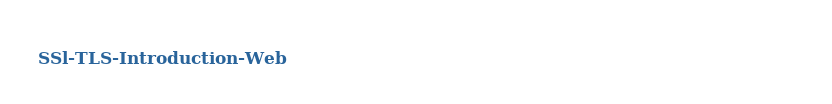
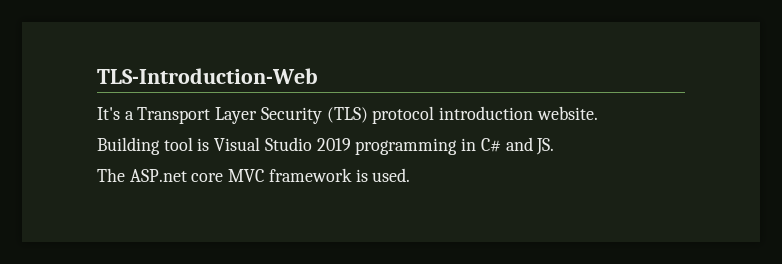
[38,51,287,64] SSl-TLS-Introduction-Web -> [97,68,318,84] [97,106,598,124] [97,137,555,155] [97,168,411,182] TLS-Introduction-Web // It's a Transport Layer Security (TLS) protocol introduction website. // Building tool is Visual Studio 2019 programming in C# and JS. // The ASP.net core MVC framework is used.

